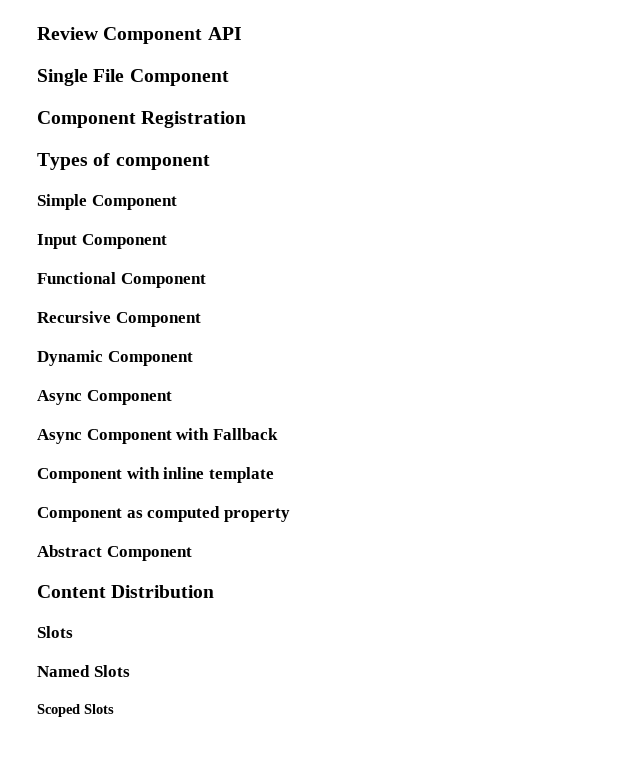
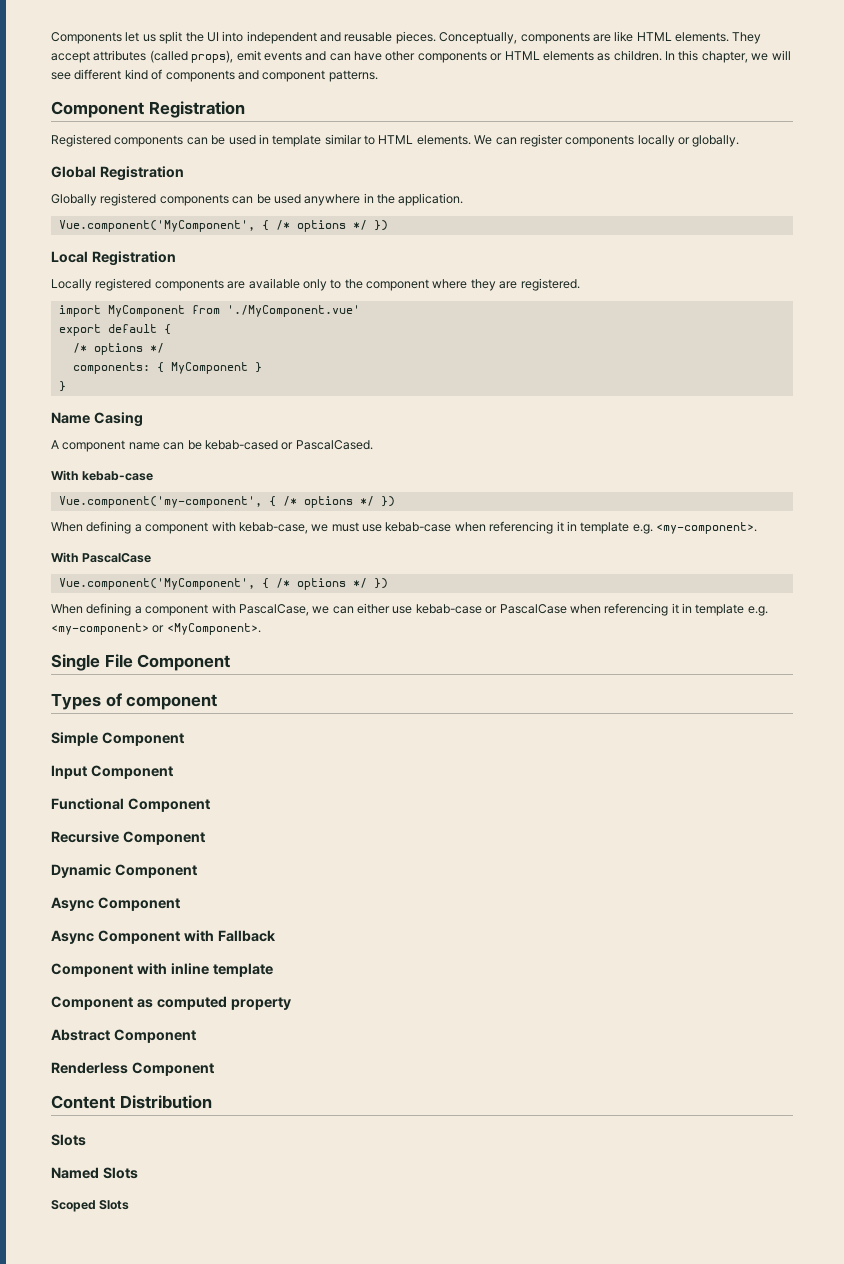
[37,27,242,44] Review Component API -> [51,31,762,44] [51,50,791,63] [51,69,378,82] [51,101,245,118] [51,134,740,147] [51,166,184,181] [51,193,464,206] [58,220,388,232] [51,251,176,266] [51,278,580,291] [58,305,360,317] [58,324,171,336] [72,343,164,355] [72,362,262,374] [58,381,66,392] [51,412,143,427] [51,440,373,452] [51,470,154,481] [58,496,395,508] [51,521,757,534] [51,552,152,563] [58,578,388,590] [51,603,768,616] [51,623,261,635] Components let us split the UI into independent and reusable pieces. Conceptually, components are like HTML elements. They accept attributes (called props), emit events and can have other components or HTML elements as children. In this chapter, we will see different kind of components and component patterns. // Component Registration // Registered components can be used in template similar to HTML elements. We can register components locally or globally. // Global Registration // Globally registered components can be used anywhere in the application. // Vue.component('MyComponent', { /* options */ }) // Local Registration // Locally registered components are available only to the component where they are registered. // import MyComponent from './MyComponent.vue' // export default { // /* options */ // components: { MyComponent } // } // Name Casing // A component name can be kebab-cased or PascalCased. // With kebab-case // Vue.component('my-component', { /* options */ }) // When defining a component with kebab-case, we must use kebab-case when referencing it in template e.g. <my-component>. // With PascalCase // Vue.component('MyComponent', { /* options */ }) // When defining a component with PascalCase, we can either use kebab-case or PascalCase when referencing it in template e.g. <my-component> or <MyComponent>.
[37,111,247,128] // Component Registration -> (231, 662) none
(192, 553) none -> [51,1062,214,1076] // Renderless Component

